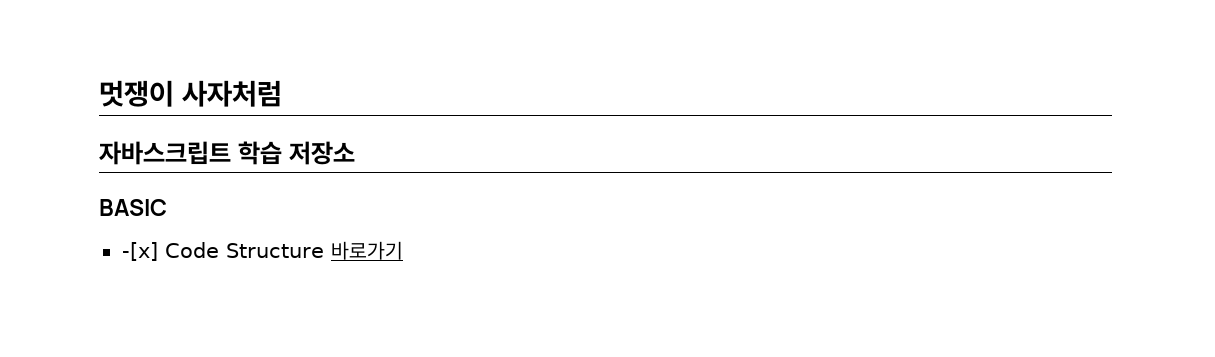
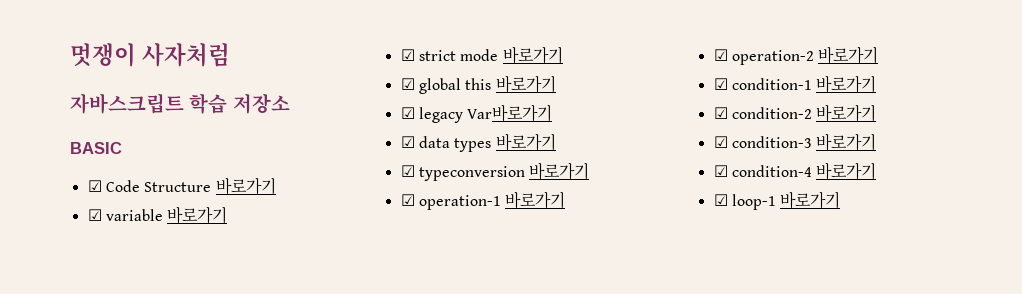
[121,242,158,261] -[x] -> [87,180,102,192] ☑
(403, 250) none -> [87,206,228,224] [400,46,563,64] [400,75,556,94] [400,104,553,123] [400,133,556,152] [400,162,590,181] [400,191,566,210] [713,46,879,65] [713,75,877,93] [713,104,877,122] [713,133,877,151] [713,162,877,180] [713,191,841,210] // ☑ variable 바로가기 // ☑ strict mode 바로가기 // ☑ global this 바로가기 // ☑ legacy Var바로가기 // ☑ data types 바로가기 // ☑ typeconversion 바로가기 // ☑ operation-1 바로가기 // ☑ operation-2 바로가기 // ☑ condition-1 바로가기 // ☑ condition-2 바로가기 // ☑ condition-3 바로가기 // ☑ condition-4 바로가기 // ☑ loop-1 바로가기

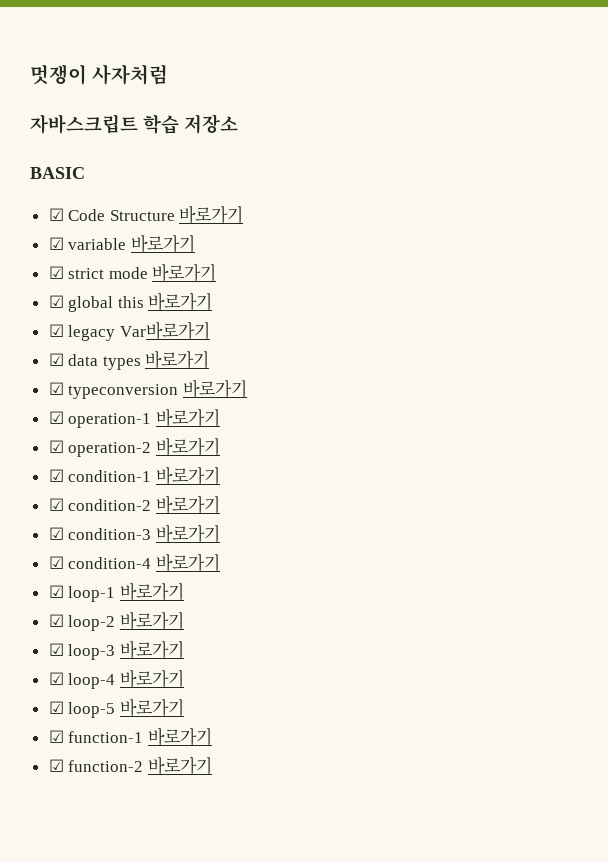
(841, 200) none -> [48,611,184,631] [48,640,184,660] [48,669,184,689] [48,698,184,718] [48,727,212,746] [48,756,212,775] // ☑ loop-2 바로가기 // ☑ loop-3 바로가기 // ☑ loop-4 바로가기 // ☑ loop-5 바로가기 // ☑ function-1 바로가기 // ☑ function-2 바로가기

